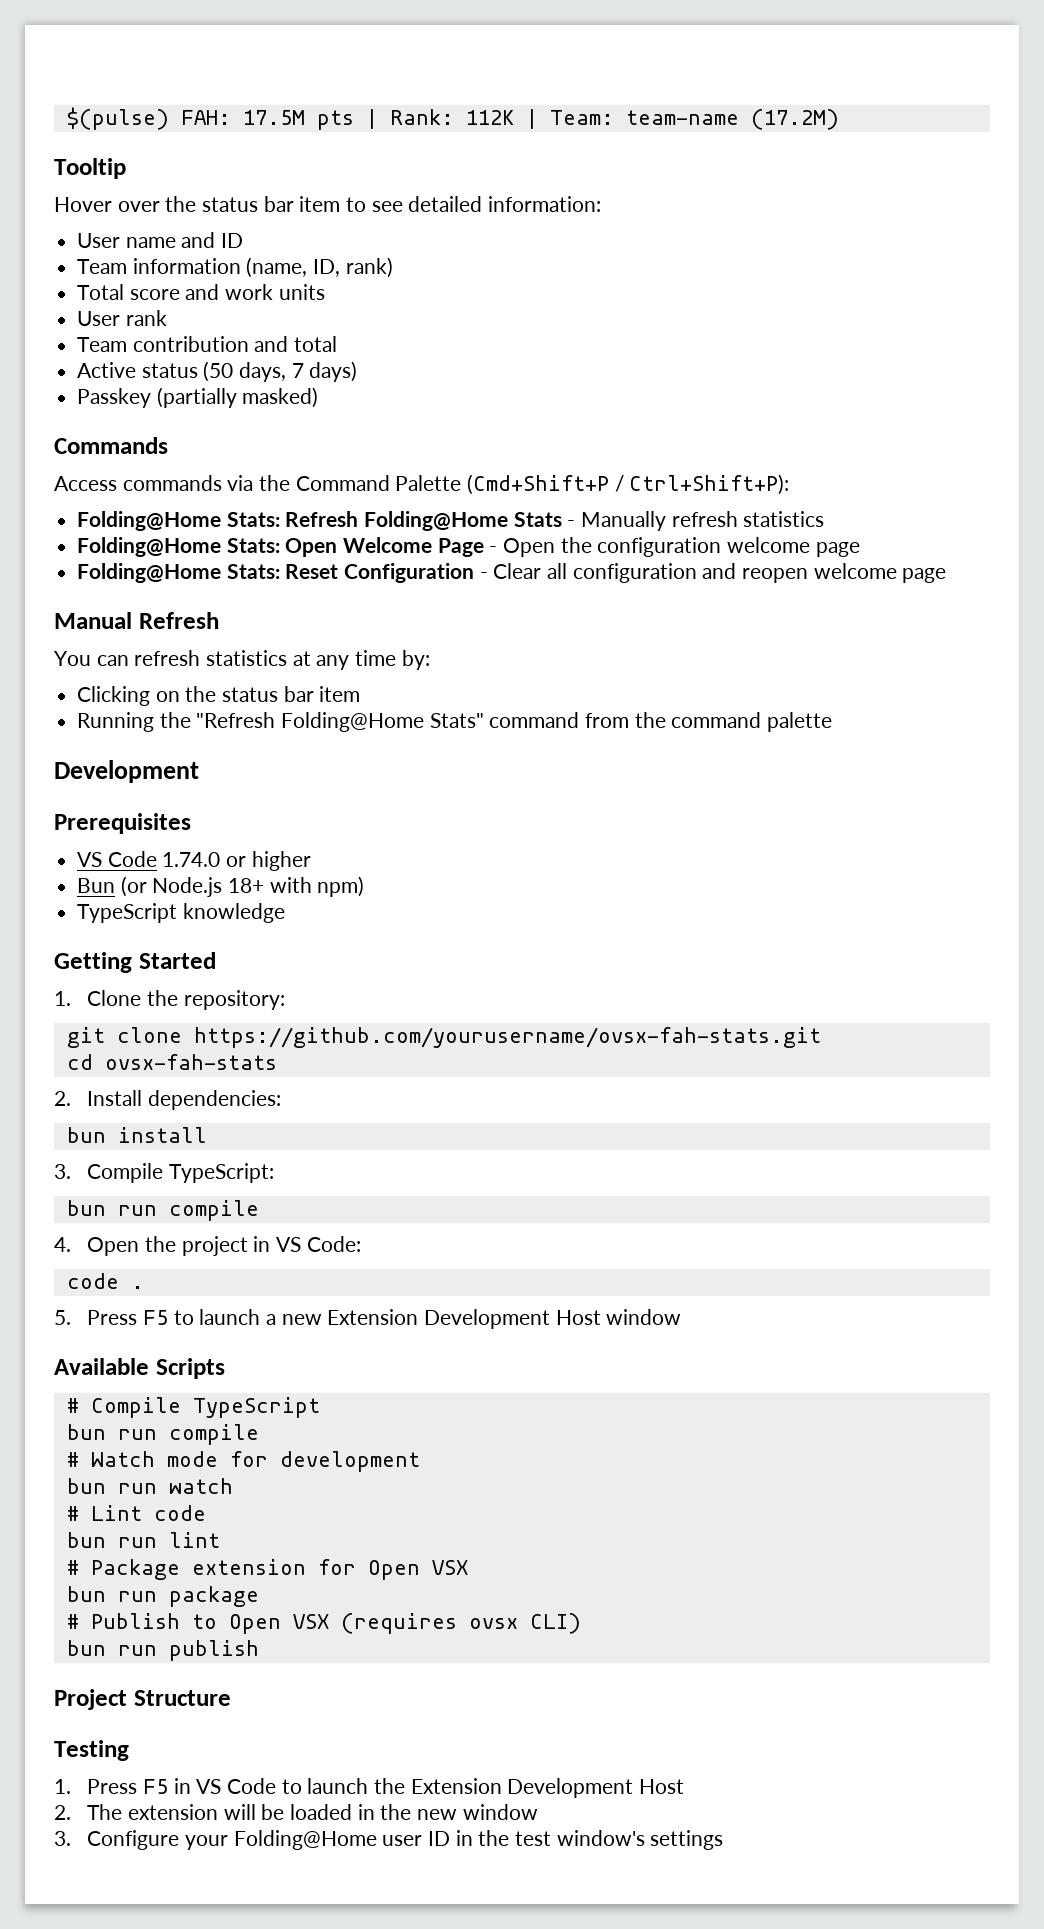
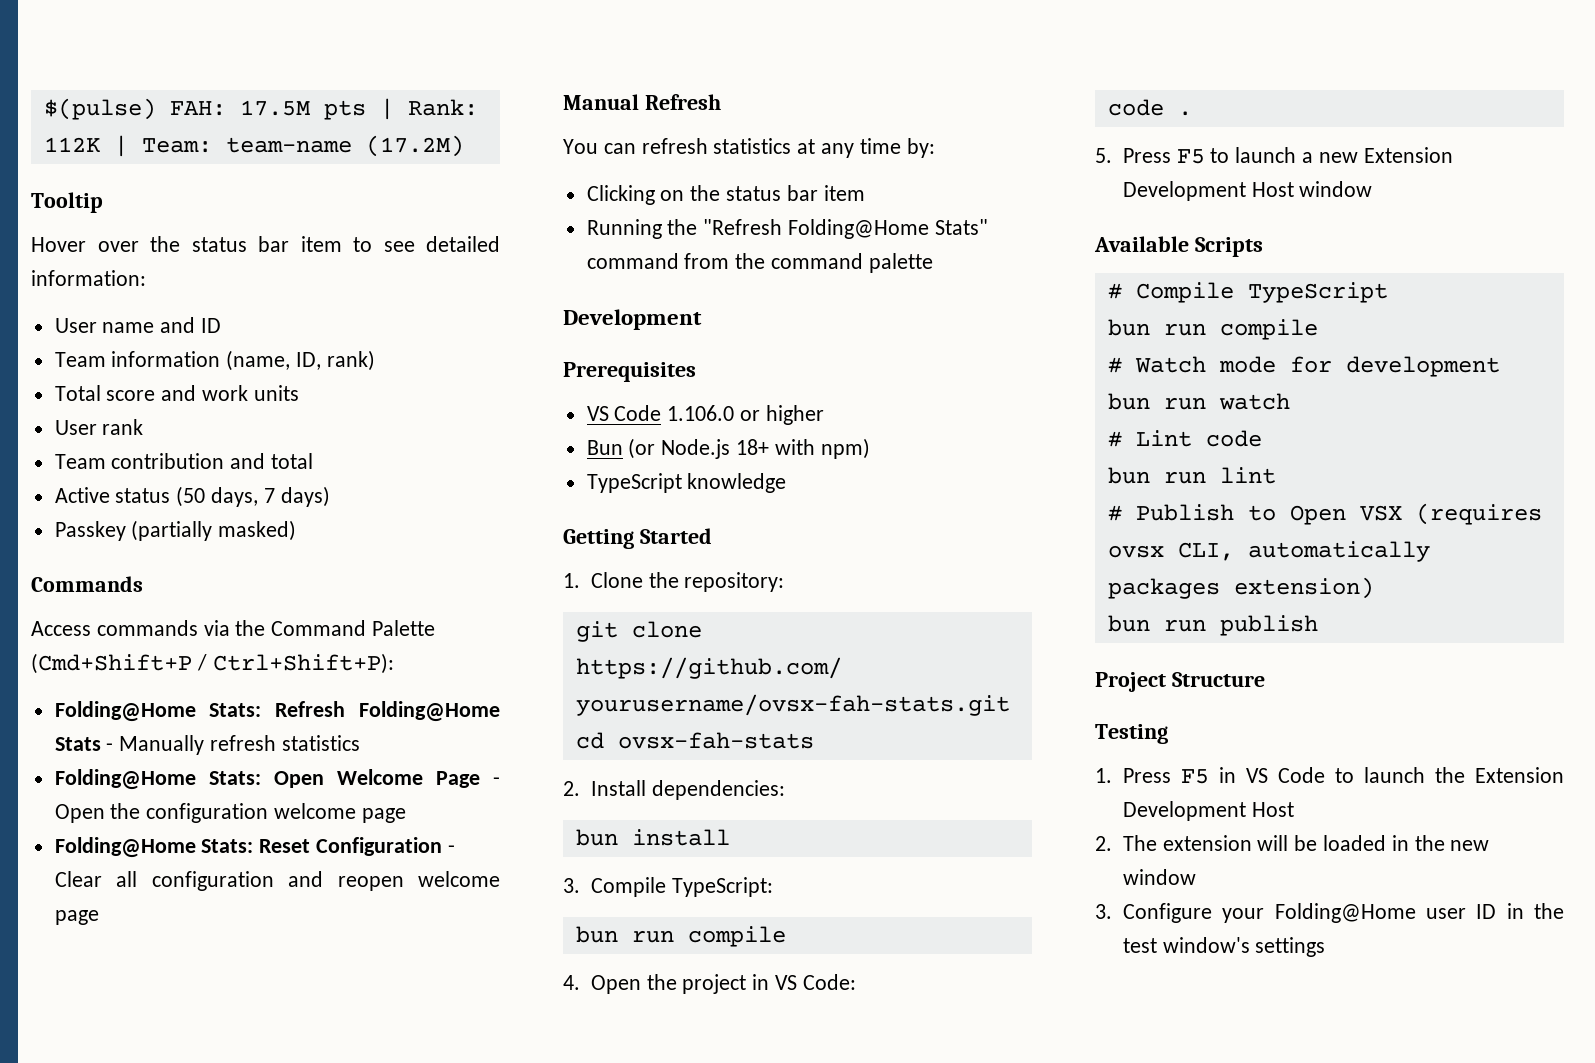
[162,852,221,867] 1.74.0 -> [667,405,735,421] 1.106.0
[66,1559,468,1580] [66,1586,259,1607] // # Package extension for Open VSX // bun run package -> (1276, 475) none
[529,1613,581,1634] CLI) -> [1177,541,1430,562] [1107,577,1374,599] CLI, automatically packages extension)

